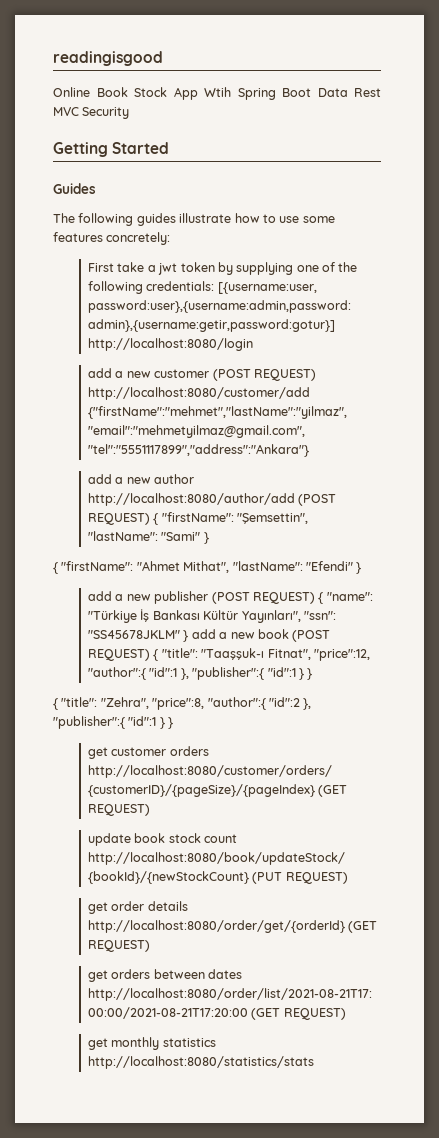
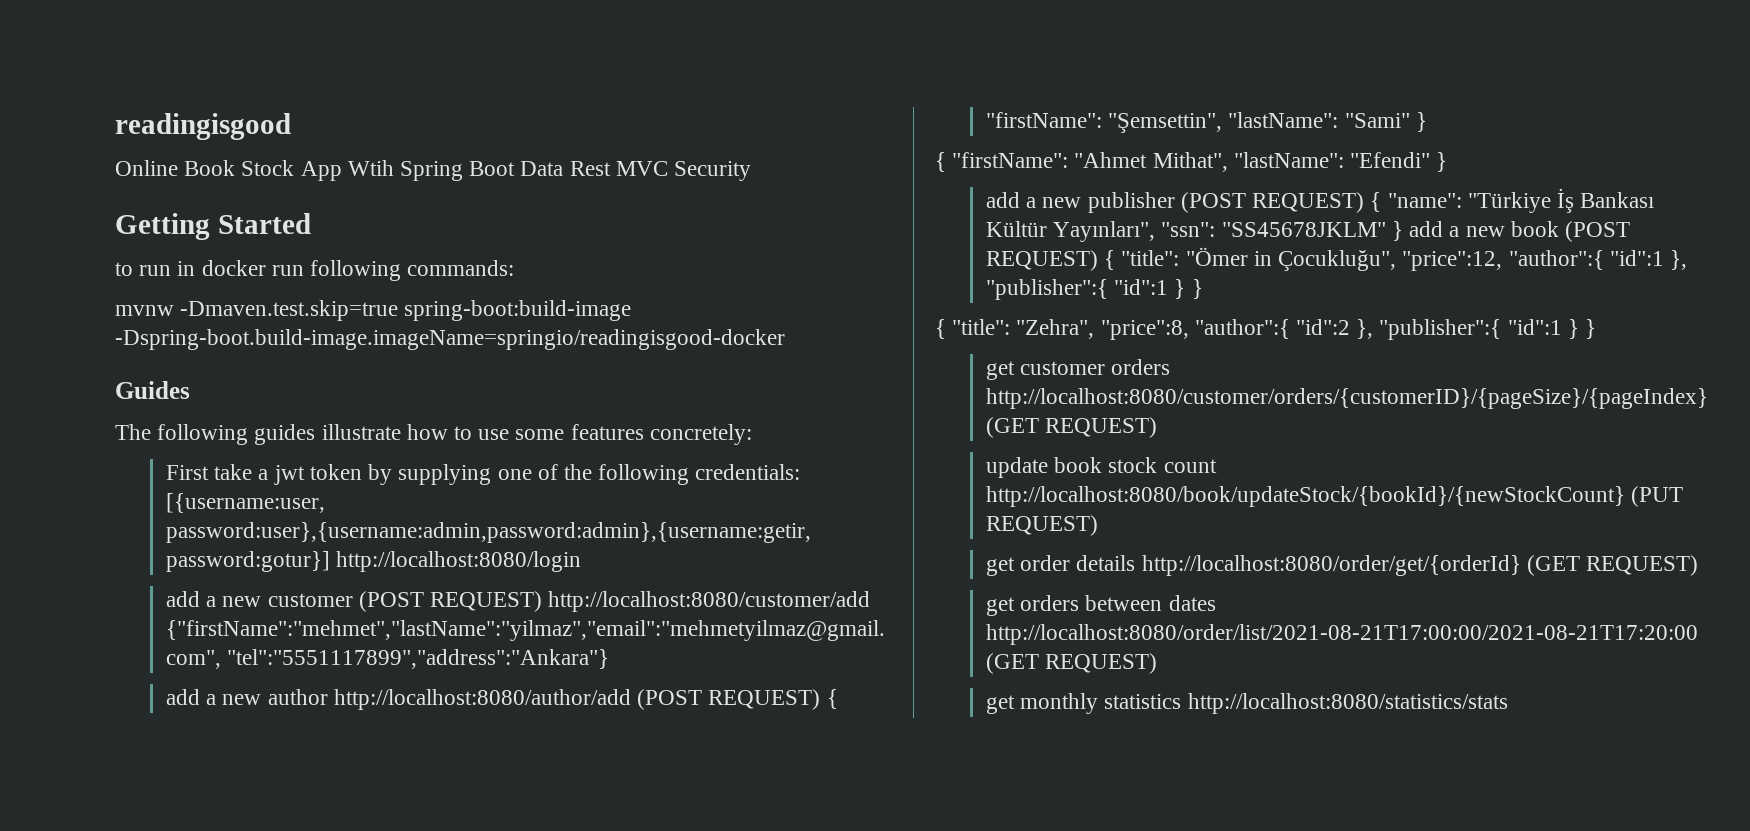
(170, 148) none -> [115,260,515,281] [115,300,632,321] [115,329,785,350] // to run in docker run following commands: // mvnw -Dmaven.test.skip=true spring-boot:build-image -Dspring-boot.build-image.imageName=springio/readingisgood-docker
[201,648,311,660] "Taaşşuk-ı Fitnat", -> [1185,247,1397,271] "Ömer in Çocukluğu",

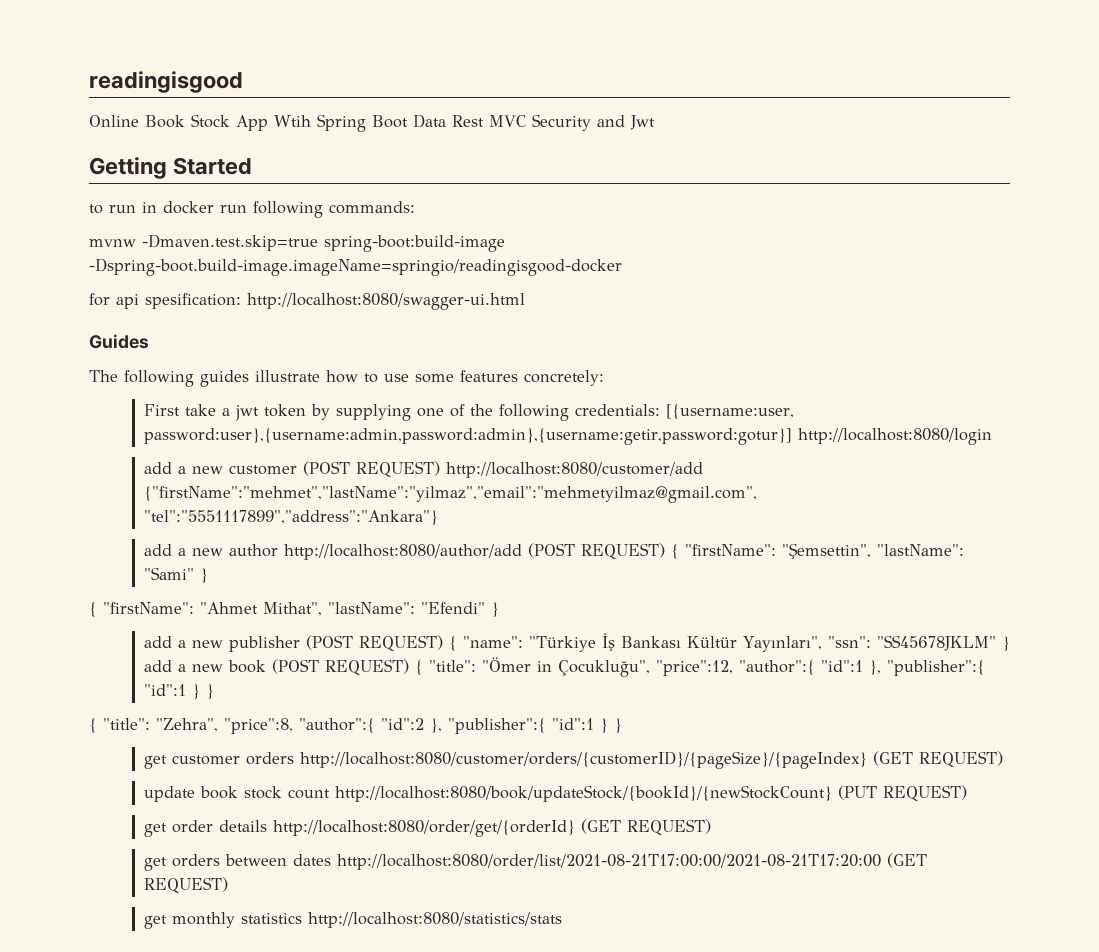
(752, 171) none -> [597,115,655,130] and Jwt
(785, 339) none -> [89,293,525,310] // for api spesification: http://localhost:8080/swagger-ui.html

